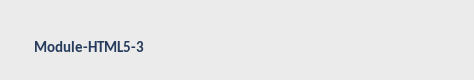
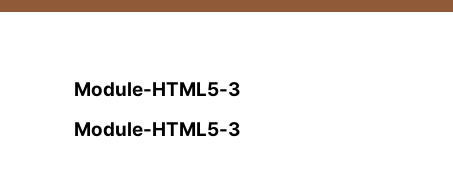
[34,41,144,52] Module-HTML5-3 -> [74,82,240,97] [74,122,240,137] Module-HTML5-3 // Module-HTML5-3

